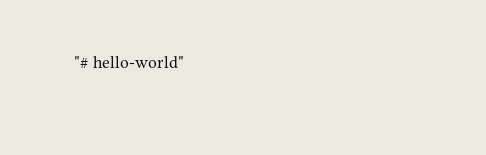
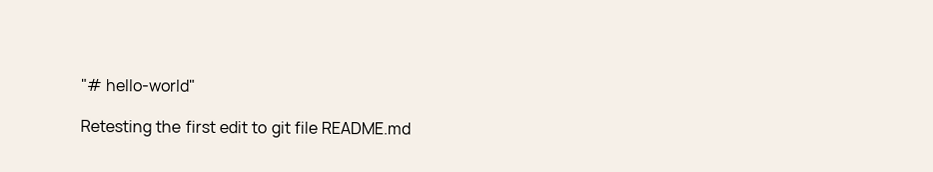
(184, 62) none -> [80,119,412,138] // Retesting the first edit to git file README.md

